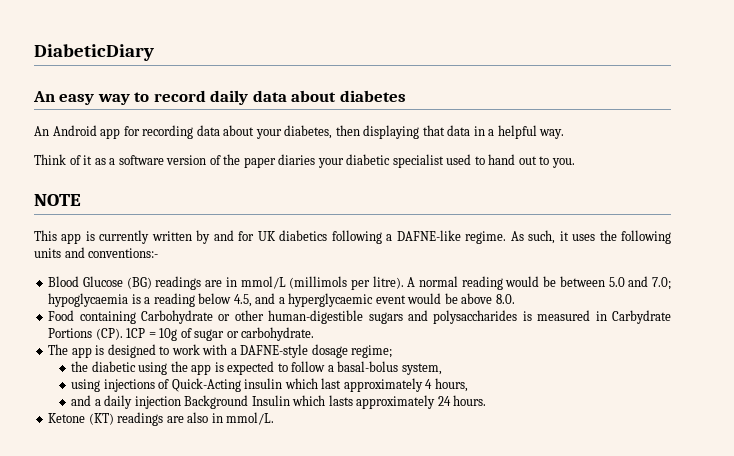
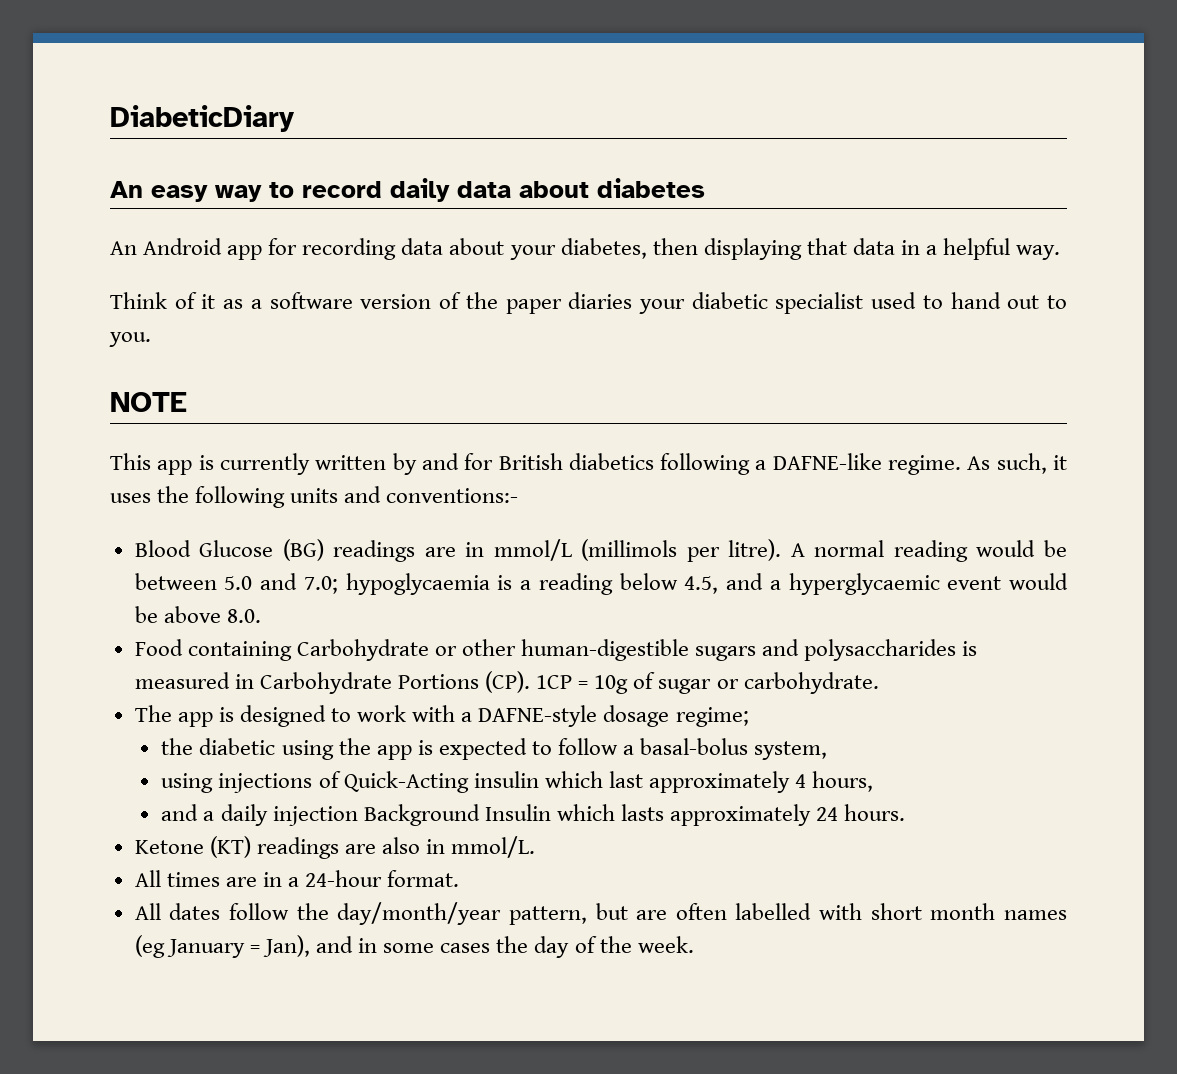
[257,231,276,241] UK -> [498,453,563,470] British
[611,310,671,324] Carbydrate -> [259,672,392,694] Carbohydrate
(275, 418) none -> [134,870,460,887] [134,902,1067,925] [134,935,694,958] // All times are in a 24-hour format. // All dates follow the day/month/year pattern, but are often labelled with short month names (eg January = Jan), and in some cases the day of the week.

